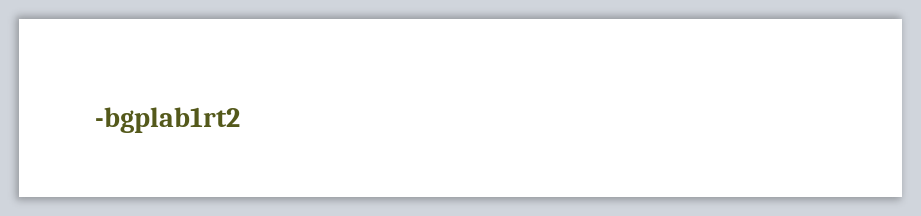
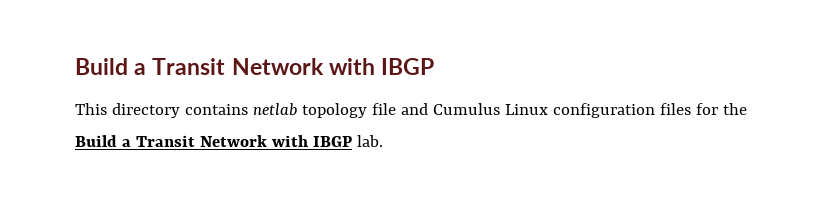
[95,107,240,133] -bgplab1rt2 -> [75,58,435,75] [75,103,747,118] [75,135,383,147] Build a Transit Network with IBGP // This directory contains netlab topology file and Cumulus Linux configuration files for the Build a Transit Network with IBGP lab.

